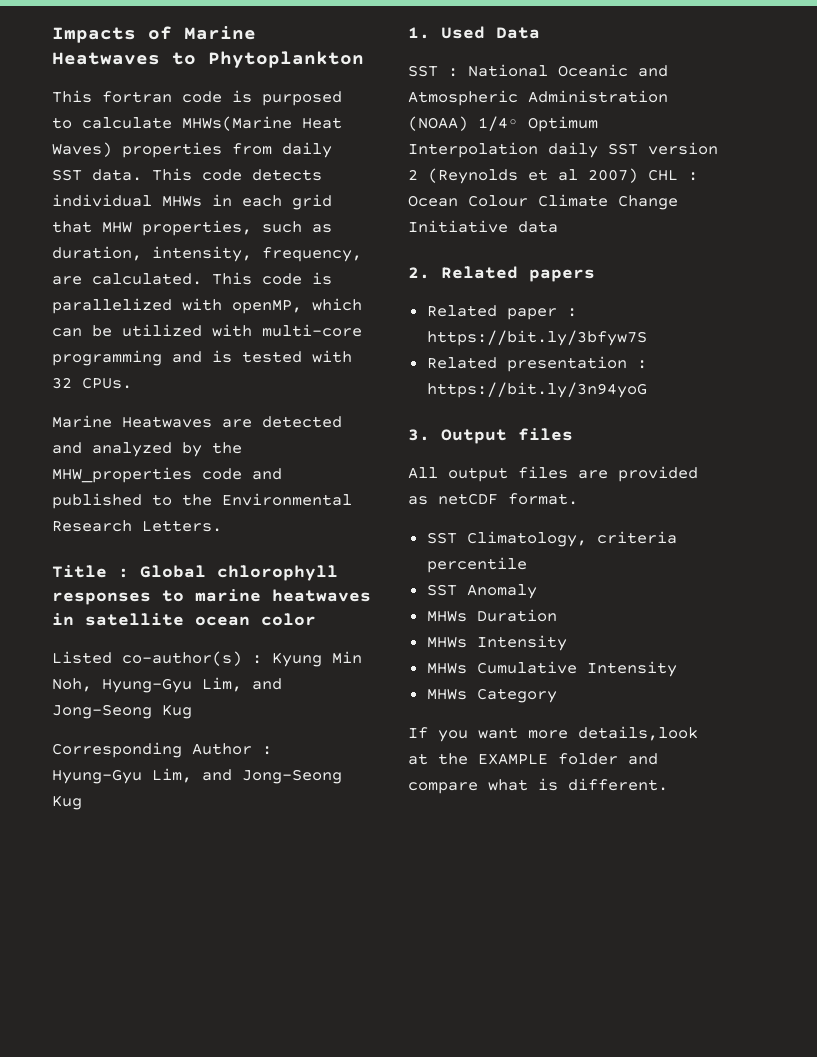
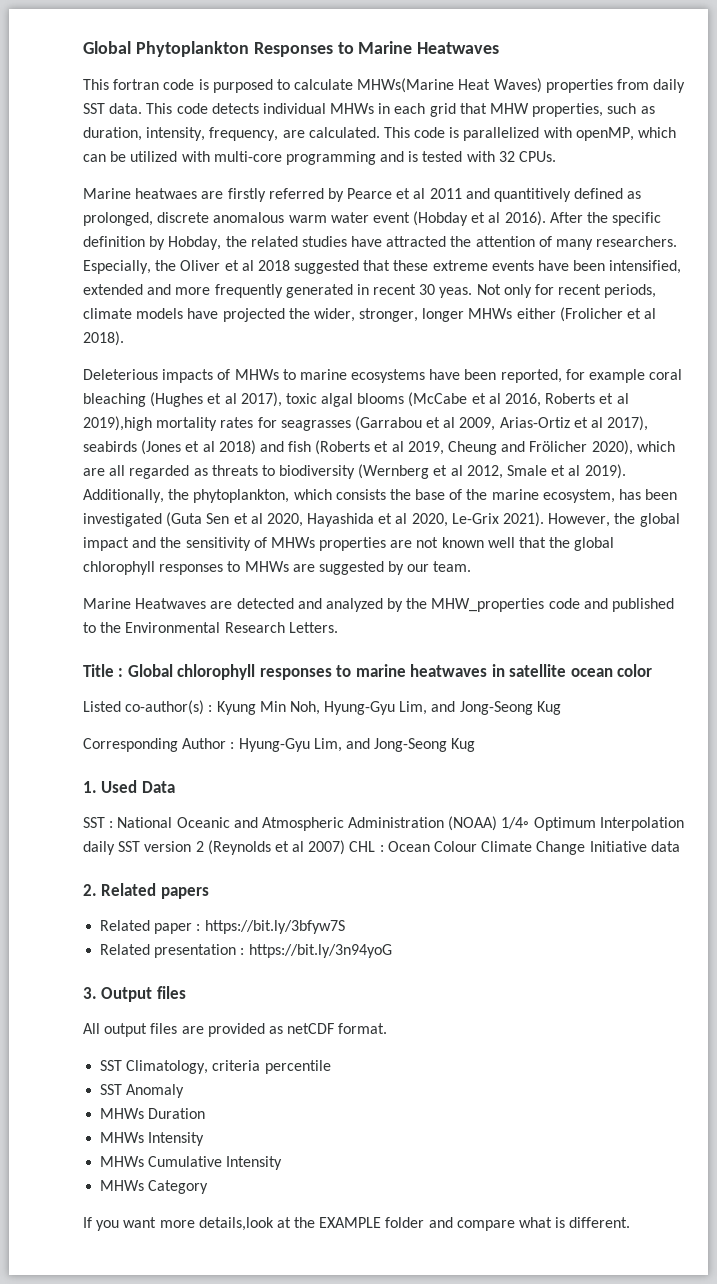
[52,26,256,43] [52,51,364,68] Impacts of Marine Heatwaves to Phytoplankton -> [83,41,500,57] Global Phytoplankton Responses to Marine Heatwaves
(132, 383) none -> [83,188,642,202] [83,211,662,226] [83,236,678,250] [83,260,682,274] [83,284,657,298] [83,307,657,322] [83,331,124,346] [83,369,683,383] [83,392,629,407] [83,416,649,431] [83,440,675,455] [83,464,626,479] [83,489,678,503] [83,512,680,527] [83,537,615,551] [83,561,472,575] // Marine heatwaes are firstly referred by Pearce et al 2011 and quantitively defined as prolonged, discrete anomalous warm water event (Hobday et al 2016). After the specific definition by Hobday, the related studies have attracted the attention of many researchers. Especially, the Oliver et al 2018 suggested that these extreme events have been intensified, extended and more frequently generated in recent 30 yeas. Not only for recent periods, climate models have projected the wider, stronger, longer MHWs either (Frolicher et al 2018). // Deleterious impacts of MHWs to marine ecosystems have been reported, for example coral bleaching (Hughes et al 2017), toxic algal blooms (McCabe et al 2016, Roberts et al 2019),high mortality rates for seagrasses (Garrabou et al 2009, Arias-Ortiz et al 2017), seabirds (Jones et al 2018) and fish (Roberts et al 2019, Cheung and Frölicher 2020), which are all regarded as threats to biodiversity (Wernberg et al 2012, Smale et al 2019). Additionally, the phytoplankton, which consists the base of the marine ecosystem, has been investigated (Guta Sen et al 2020, Hayashida et al 2020, Le-Grix 2021). However, the global impact and the sensitivity of MHWs properties are not known well that the global chlorophyll responses to MHWs are suggested by our team.

